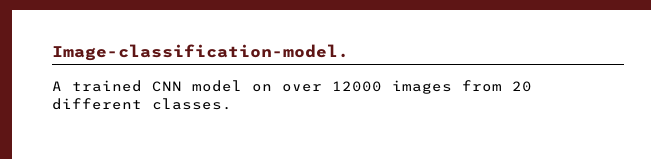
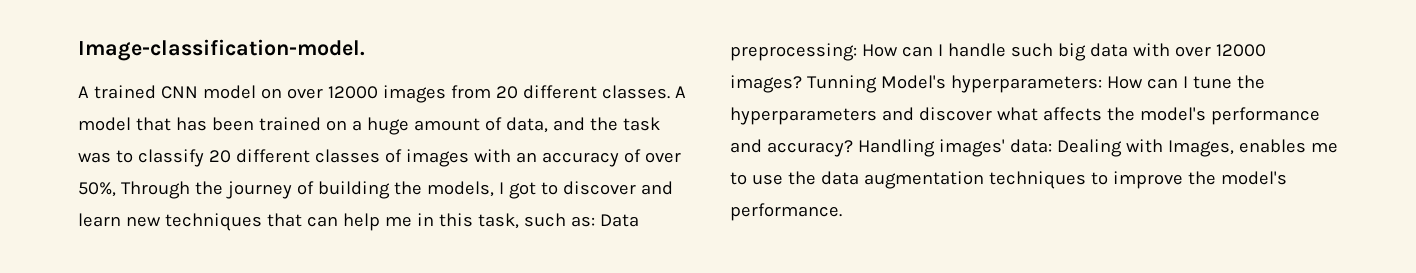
(232, 104) none -> [674,86,686,98] [78,117,660,135] [78,149,681,167] [78,181,673,199] [78,213,639,231] [730,43,1266,61] [730,75,1265,93] [730,107,1320,125] [730,139,1338,157] [730,171,1287,189] [730,203,842,221] A model that has been trained on a huge amount of data, and the task was to classify 20 different classes of images with an accuracy of over 50%, Through the journey of building the models, I got to discover and learn new techniques that can help me in this task, such as: Data preprocessing: How can I handle such big data with over 12000 images? Tunning Model's hyperparameters: How can I tune the hyperparameters and discover what affects the model's performance and accuracy? Handling images' data: Dealing with Images, enables me to use the data augmentation techniques to improve the model's performance.

